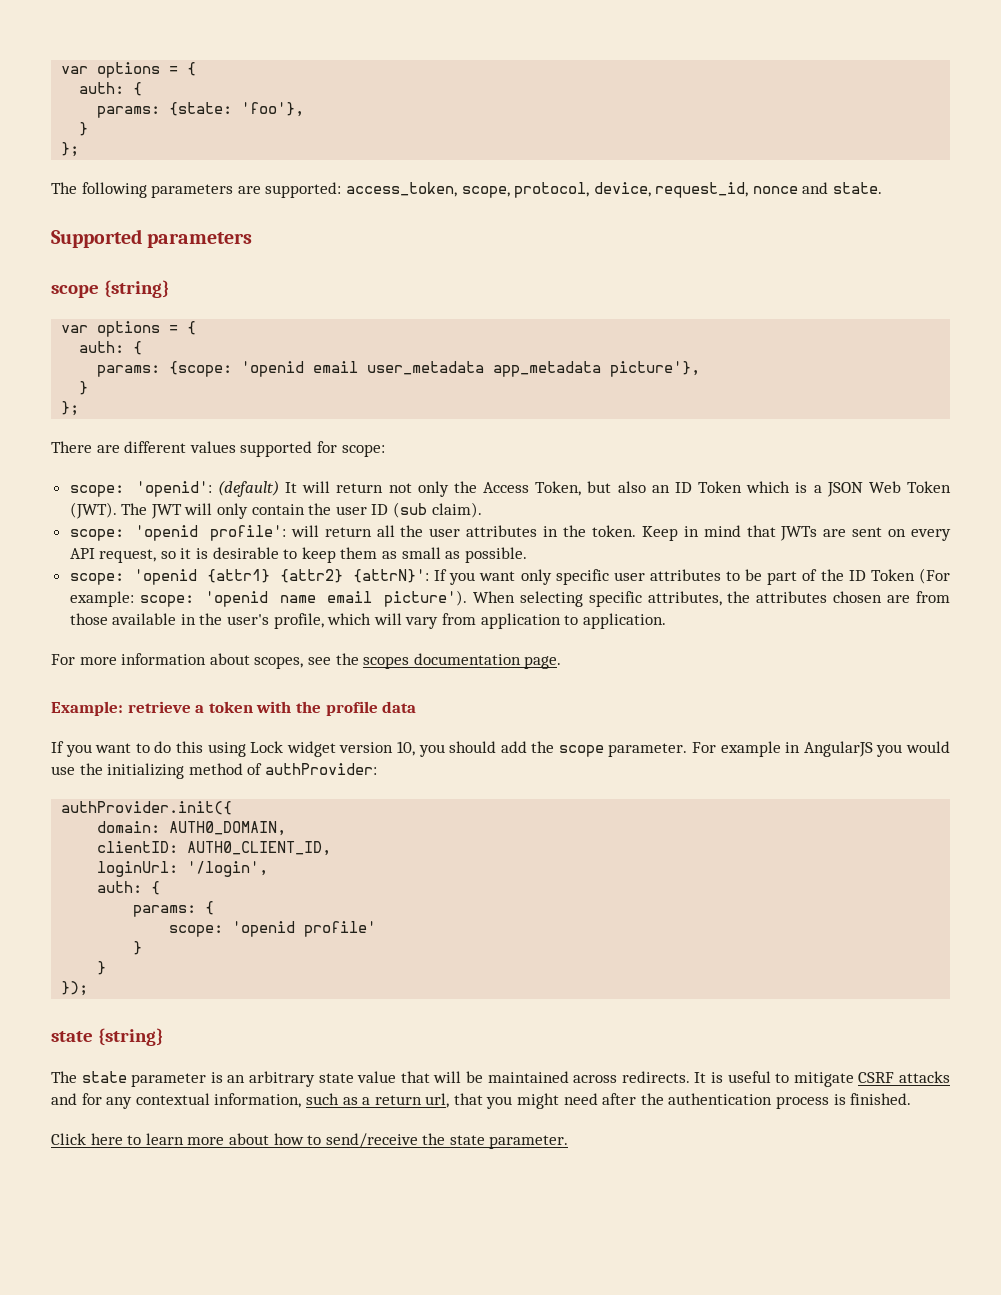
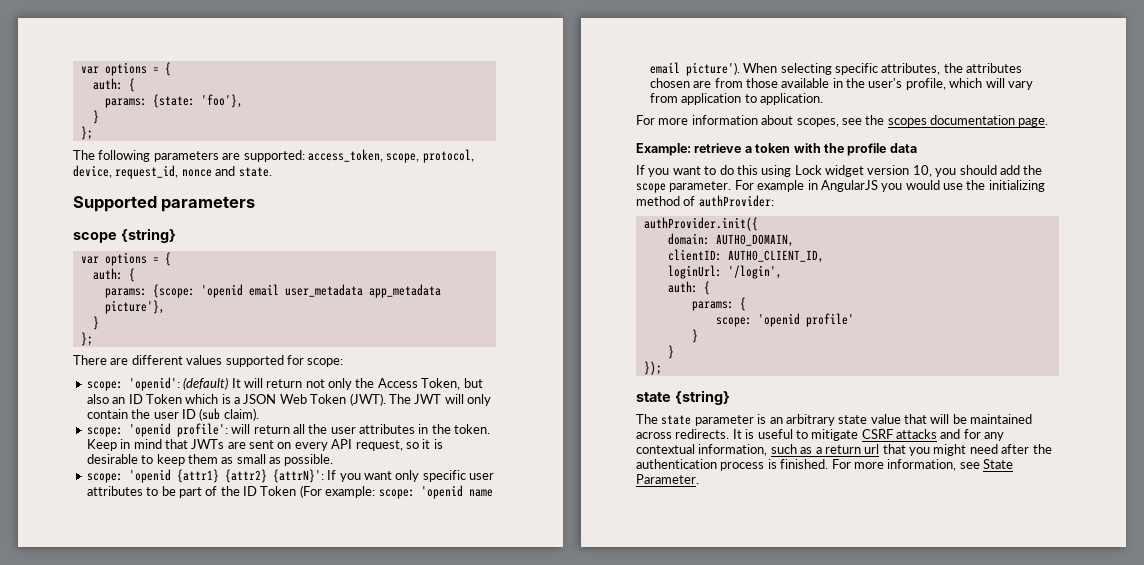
[425,1093,450,1108] url, -> [864,444,880,454] url
[51,1133,569,1149] // Click here to learn more about how to send/receive the state parameter. -> [831,459,1013,471] [636,474,699,484] For more information, see State Parameter.

